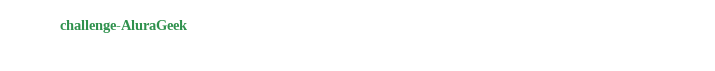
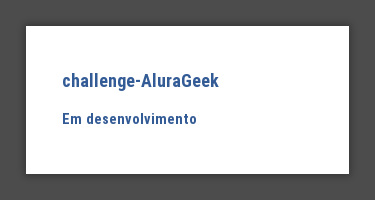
(188, 26) none -> [62,113,197,124] // Em desenvolvimento

